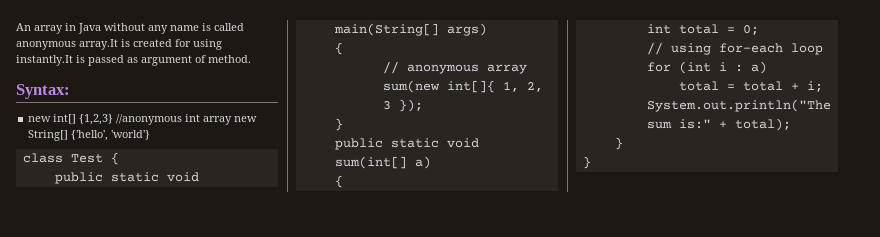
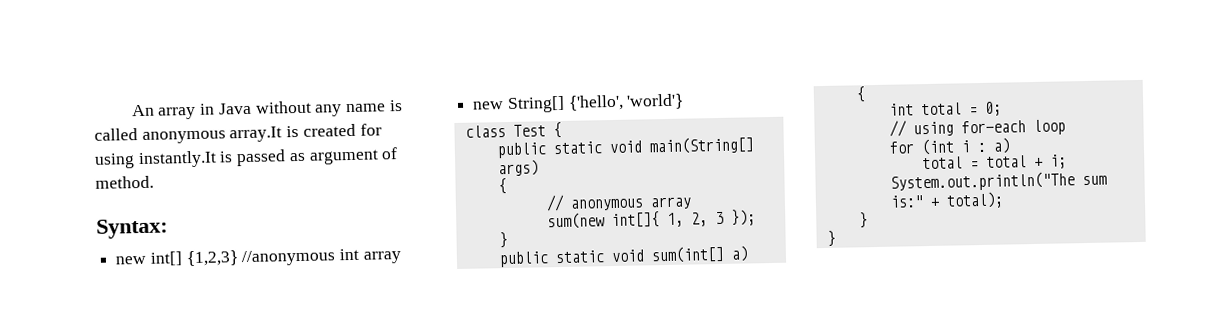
(233, 120) none -> (402, 257) //

